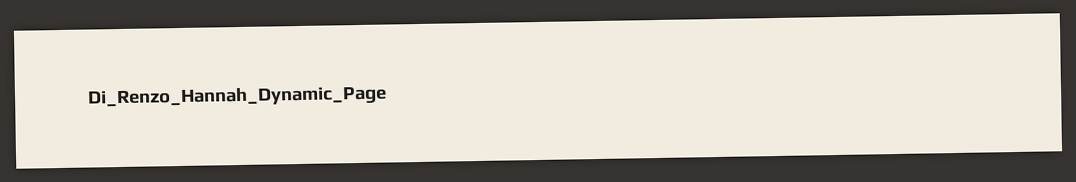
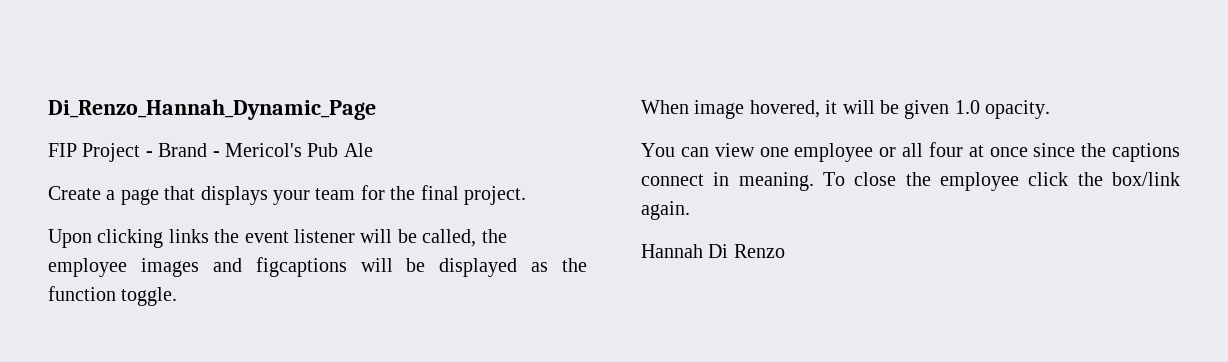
(387, 97) none -> [48,143,373,162] [48,185,526,205] [48,229,507,248] [48,257,587,277] [48,286,178,306] [641,100,1051,119] [641,142,1180,162] [641,172,1180,191] [641,201,690,220] [641,244,785,258] // FIP Project - Brand - Mericol's Pub Ale // Create a page that displays your team for the final project. // Upon clicking links the event listener will be called, the employee images and figcaptions will be displayed as the function toggle. // When image hovered, it will be given 1.0 opacity. // You can view one employee or all four at once since the captions connect in meaning. To close the employee click the box/link again. // Hannah Di Renzo

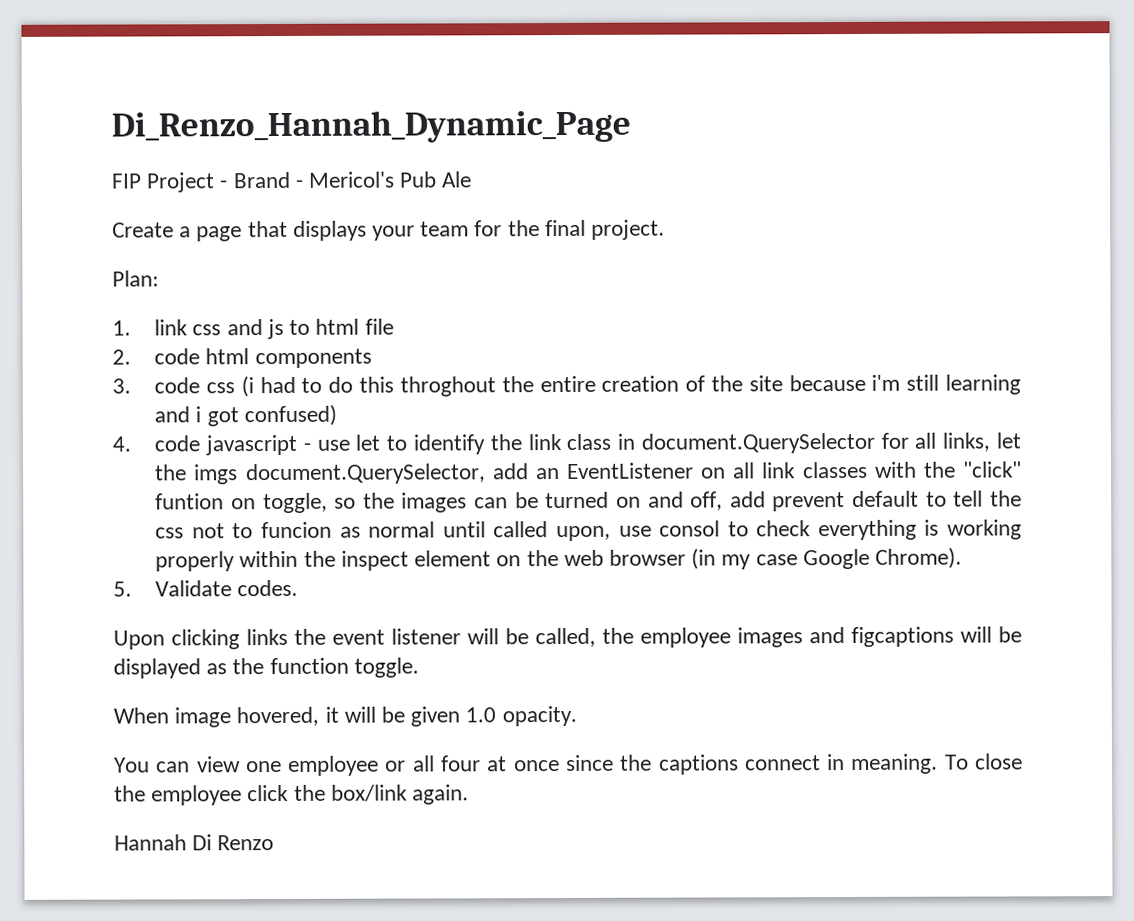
(526, 195) none -> [112,270,159,287] [112,318,394,340] [112,348,372,369] [112,374,1022,398] [154,404,337,427] [112,432,1021,456] [155,461,1023,485] [155,490,1022,514] [155,519,1022,542] [155,547,962,572] [113,579,299,597] // Plan: // 1. link css and js to html file // 2. code html components // 3. code css (i had to do this throghout the entire creation of the site because i'm still learning and i got confused) // 4. code javascript - use let to identify the link class in document.QuerySelector for all links, let the imgs document.QuerySelector, add an EventListener on all link classes with the "click" funtion on toggle, so the images can be turned on and off, add prevent default to tell the css not to funcion as normal until called upon, use consol to check everything is working properly within the inspect element on the web browser (in my case Google Chrome). // 5. Validate codes.

